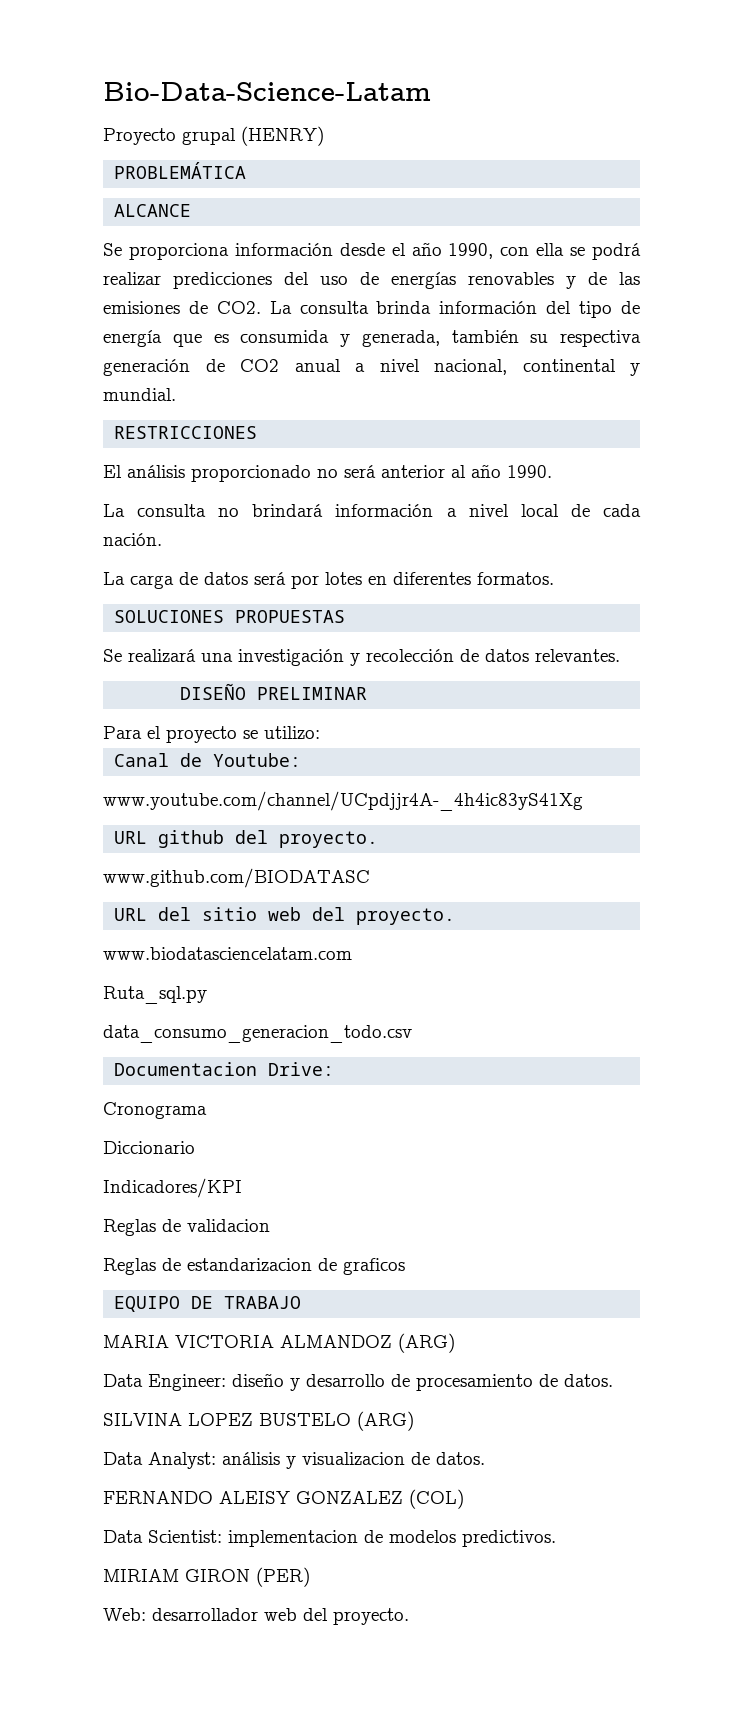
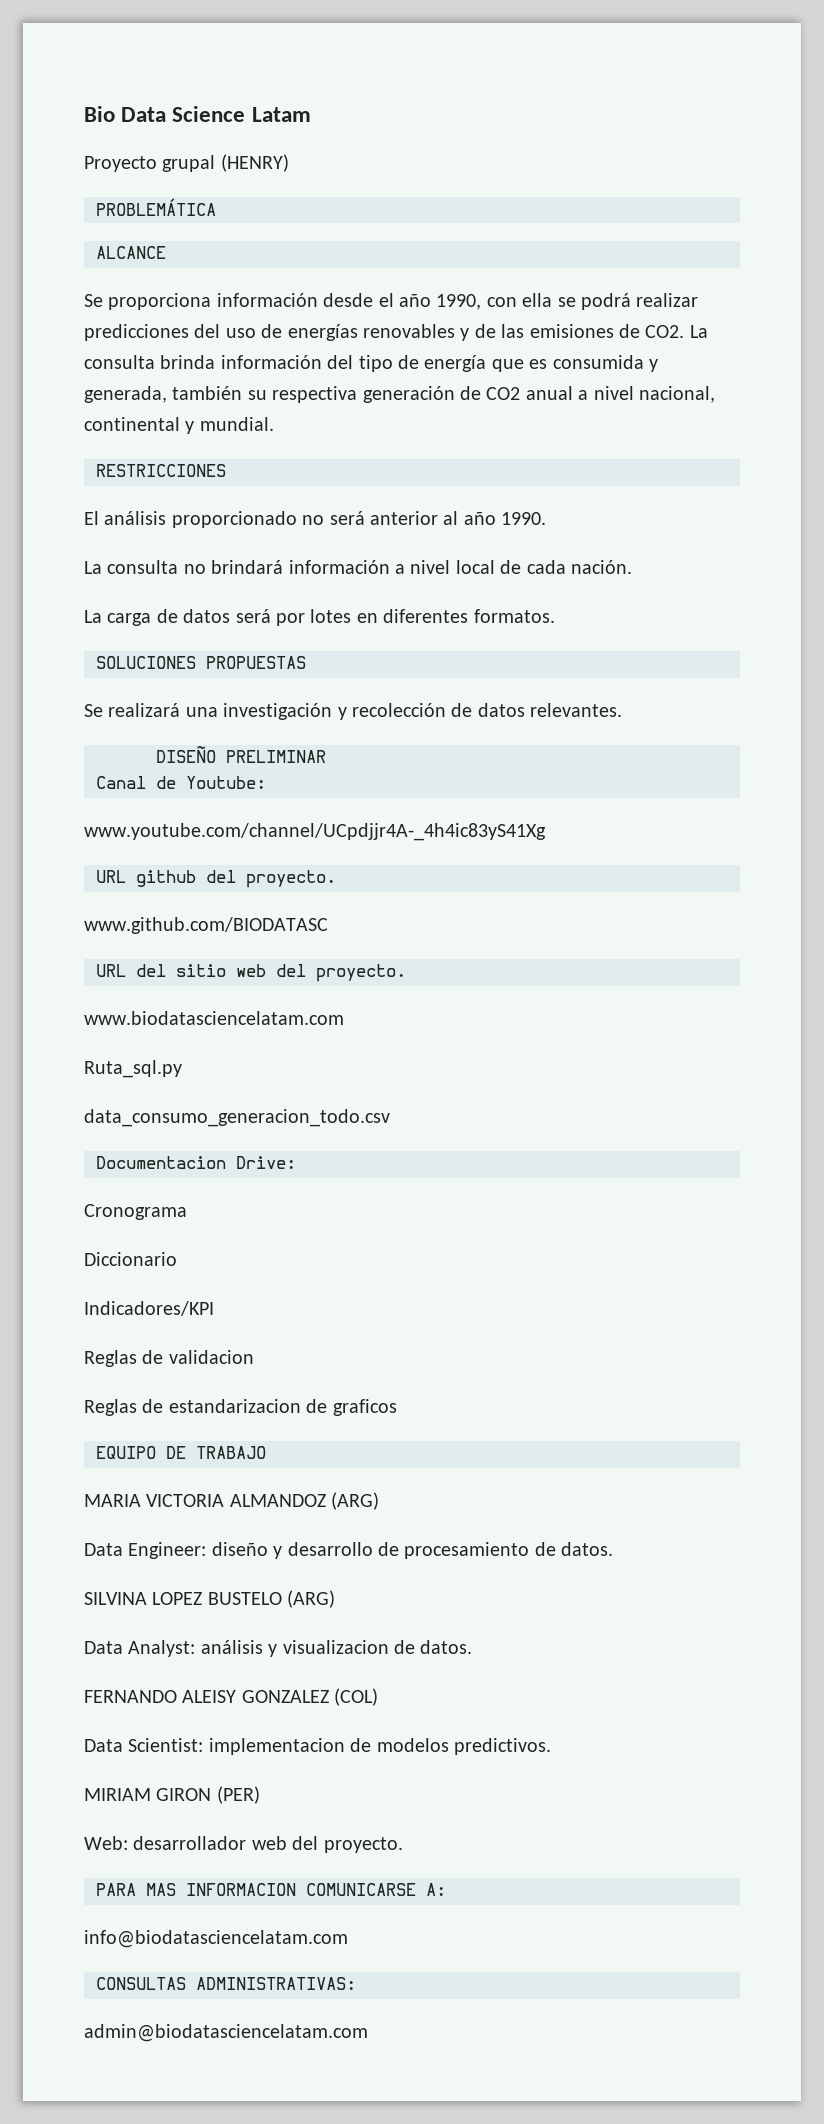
[103,82,431,101] Bio-Data-Science-Latam -> [84,106,311,122] Bio Data Science Latam
[103,726,320,743] // Para el proyecto se utilizo: -> (326, 756) none
(409, 1616) none -> [96,1883,446,1896] [84,1930,348,1948] [96,1977,356,1990] [84,2024,368,2042] // PARA MAS INFORMACION COMUNICARSE A: // info@biodatasciencelatam.com // CONSULTAS ADMINISTRATIVAS: // admin@biodatasciencelatam.com

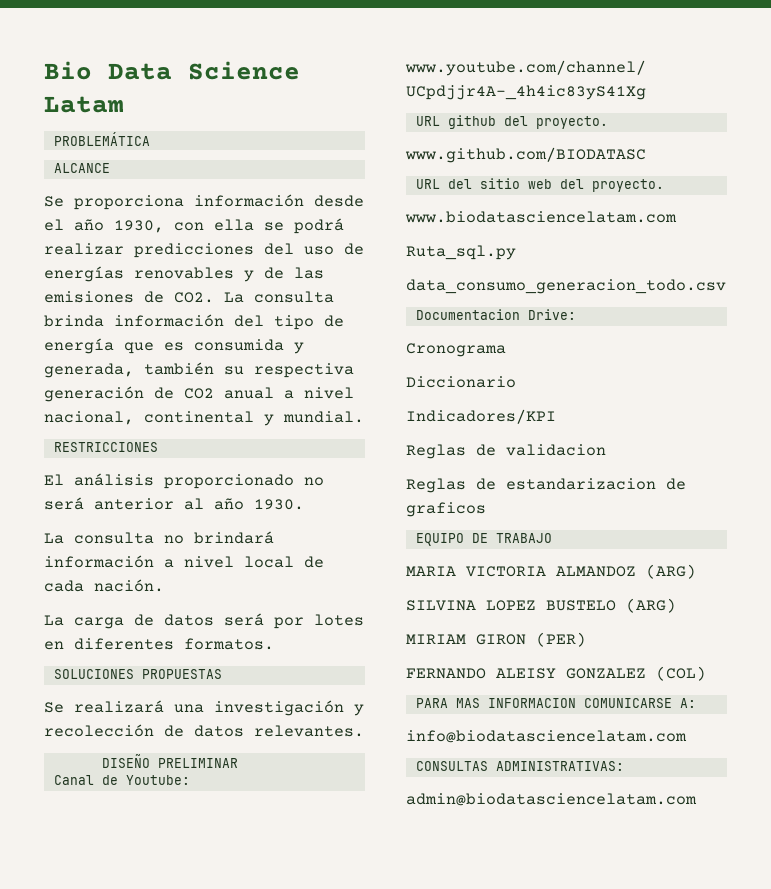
[84,154,289,172] // Proyecto grupal (HENRY) -> (124, 104) none
[436,294,482,310] 1990, -> [114,220,164,233] 1930,
[501,512,547,525] 1990. -> [254,499,304,510] 1930.
[84,1542,614,1559] [84,1590,336,1608] [84,1640,473,1657] [84,1688,379,1706] [84,1738,551,1755] [84,1786,260,1804] [84,1836,403,1853] Data Engineer: diseño y desarrollo de procesamiento de datos. // SILVINA LOPEZ BUSTELO (ARG) // Data Analyst: análisis y visualizacion de datos. // FERNANDO ALEISY GONZALEZ (COL) // Data Scientist: implementacion de modelos predictivos. // MIRIAM GIRON (PER) // Web: desarrollador web del proyecto. -> [406,598,676,613] [406,632,586,647] [406,666,706,681] SILVINA LOPEZ BUSTELO (ARG) // MIRIAM GIRON (PER) // FERNANDO ALEISY GONZALEZ (COL)

